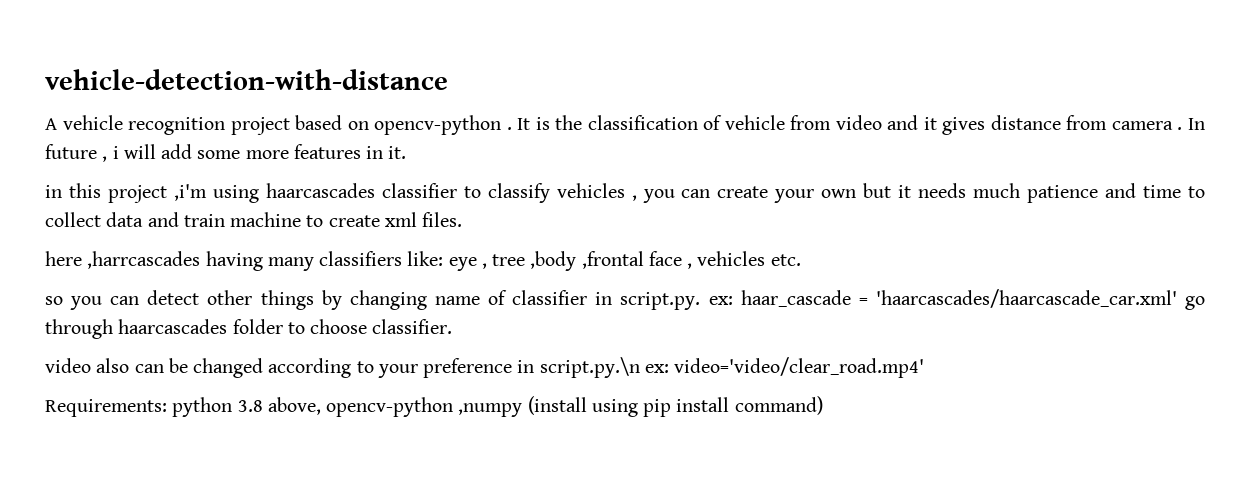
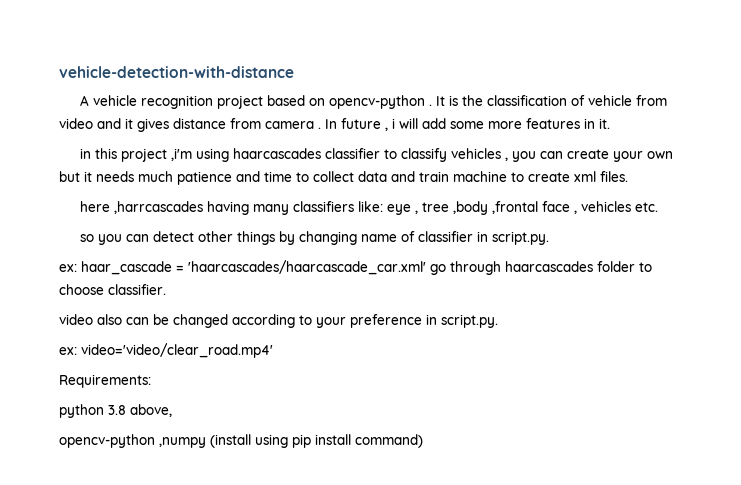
(701, 301) none -> (549, 238) //
[539,357,640,378] script.py.\n -> [441,314,498,328] script.py. //
(167, 408) none -> (151, 381) //
(321, 406) none -> (172, 410) //

